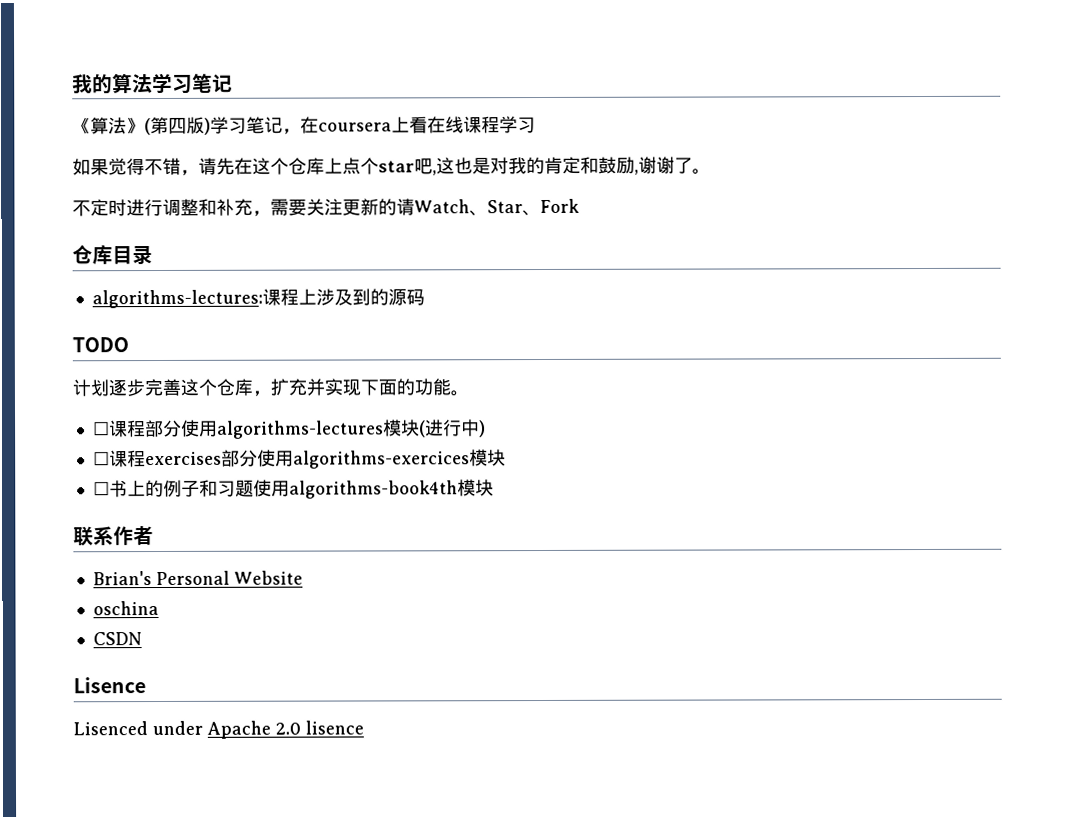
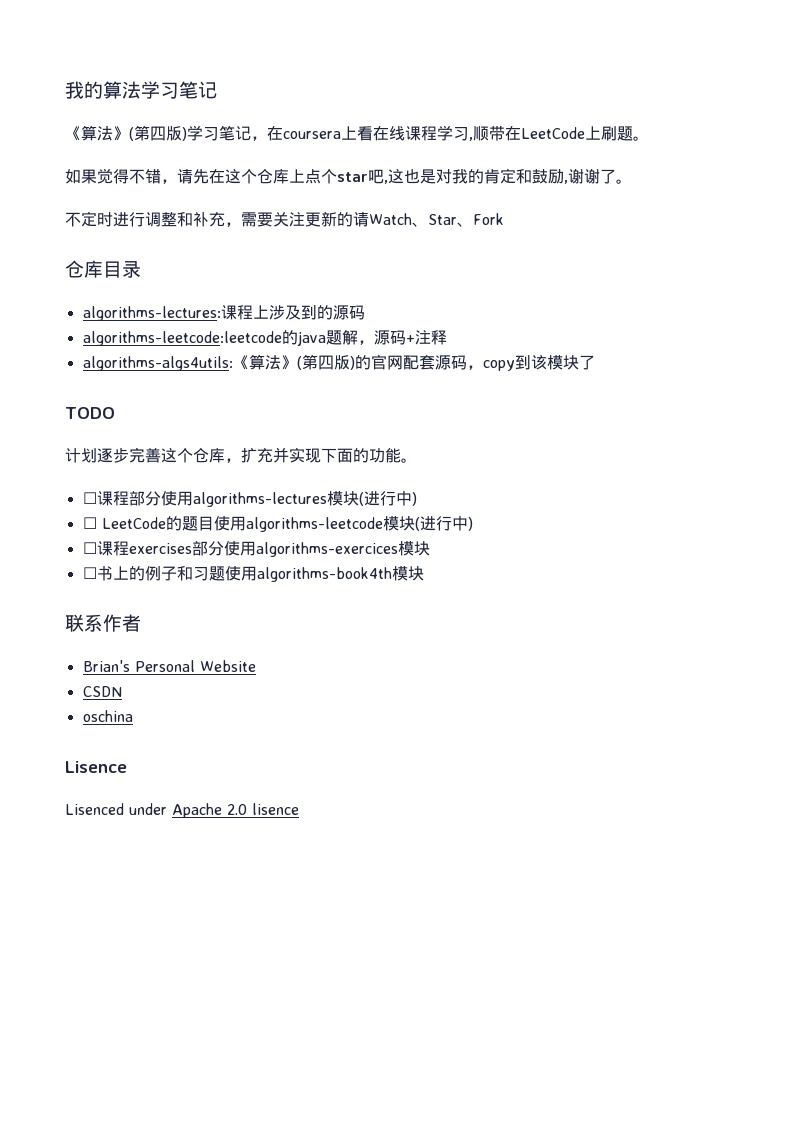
(536, 125) none -> [469,126,649,141] ,顺带在LeetCode上刷题。
(425, 297) none -> [82,330,447,346] [82,354,595,371] // algorithms-leetcode:leetcode的java题解，源码+注释 // algorithms-algs4utils:《算法》(第四版)的官网配套源码，copy到该模块了
(486, 429) none -> [82,516,473,532] // ☐ LeetCode的题目使用algorithms-leetcode模块(进行中)
(303, 577) none -> [82,686,122,697] // CSDN
[92,632,142,646] // CSDN -> (133, 716) none

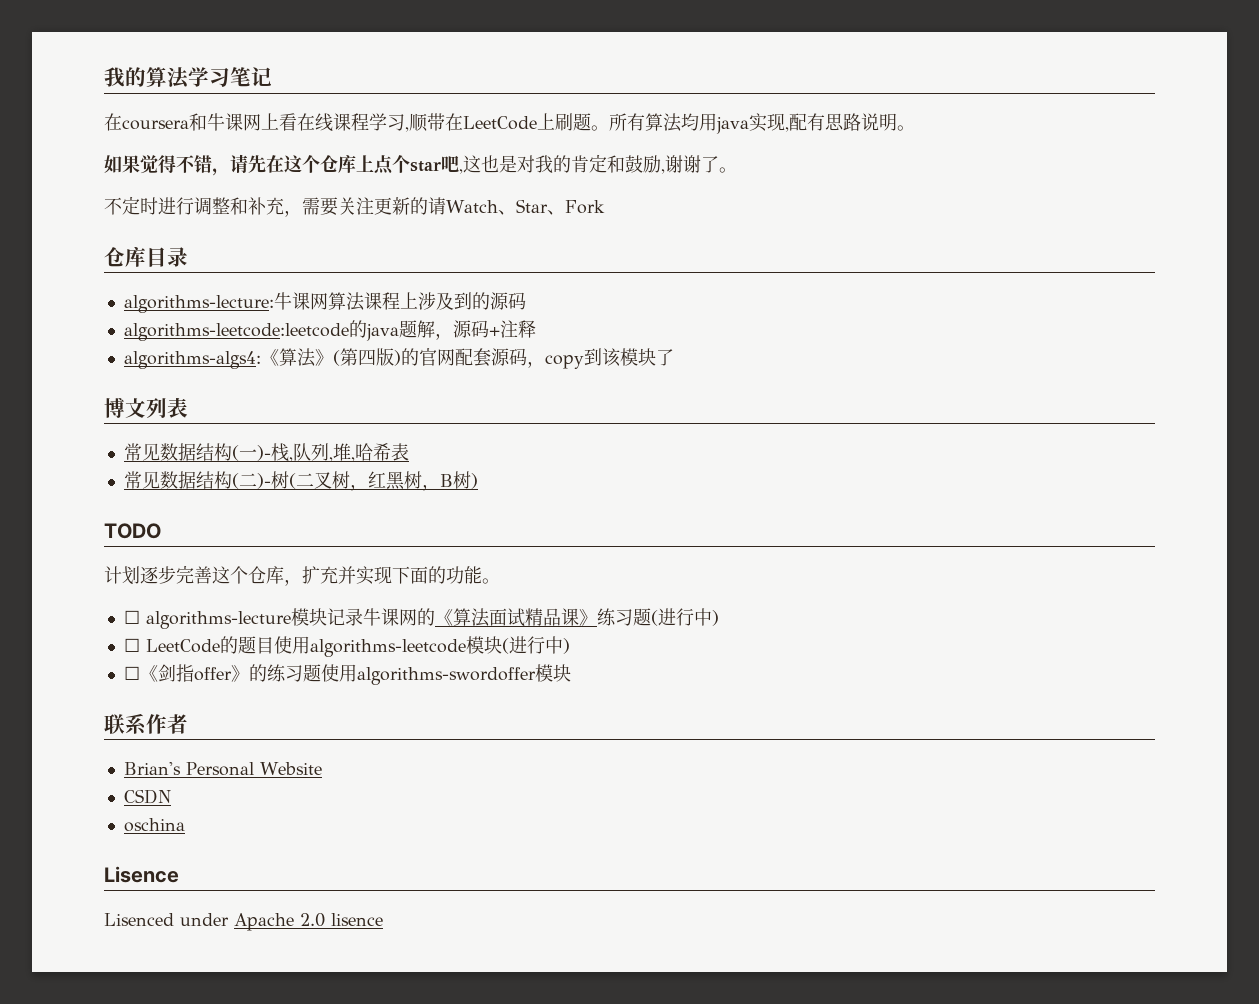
[65,125,341,141] 《算法》(第四版)学习笔记，在coursera -> [104,113,261,131] 在coursera和牛课网
(649, 138) none -> [609,113,915,134] 所有算法均用java实现,配有思路说明。
[82,306,221,321] algorithms-lectures: -> [123,292,365,313] algorithms-lecture:牛课网算法
[82,356,233,371] algorithms-algs4utils: -> [123,351,261,369] algorithms-algs4:
(595, 362) none -> [104,397,188,419] [123,443,409,462] [123,471,478,491] // 博文列表 // 常见数据结构(一)-栈,队列,堆,哈希表 // 常见数据结构(二)-树(二叉树，红黑树，B树)
[96,491,359,507] 课程部分使用algorithms-lectures模块 -> [145,608,651,629] algorithms-lecture模块记录牛课网的《算法面试精品课》练习题
[96,541,430,557] [82,566,193,581] 课程exercises部分使用algorithms-exercices模块 // ☐书上的例子和 -> [139,664,286,682] 《剑指offer》的练
[256,567,392,582] algorithms-book4th -> [356,667,536,685] algorithms-swordoffer

